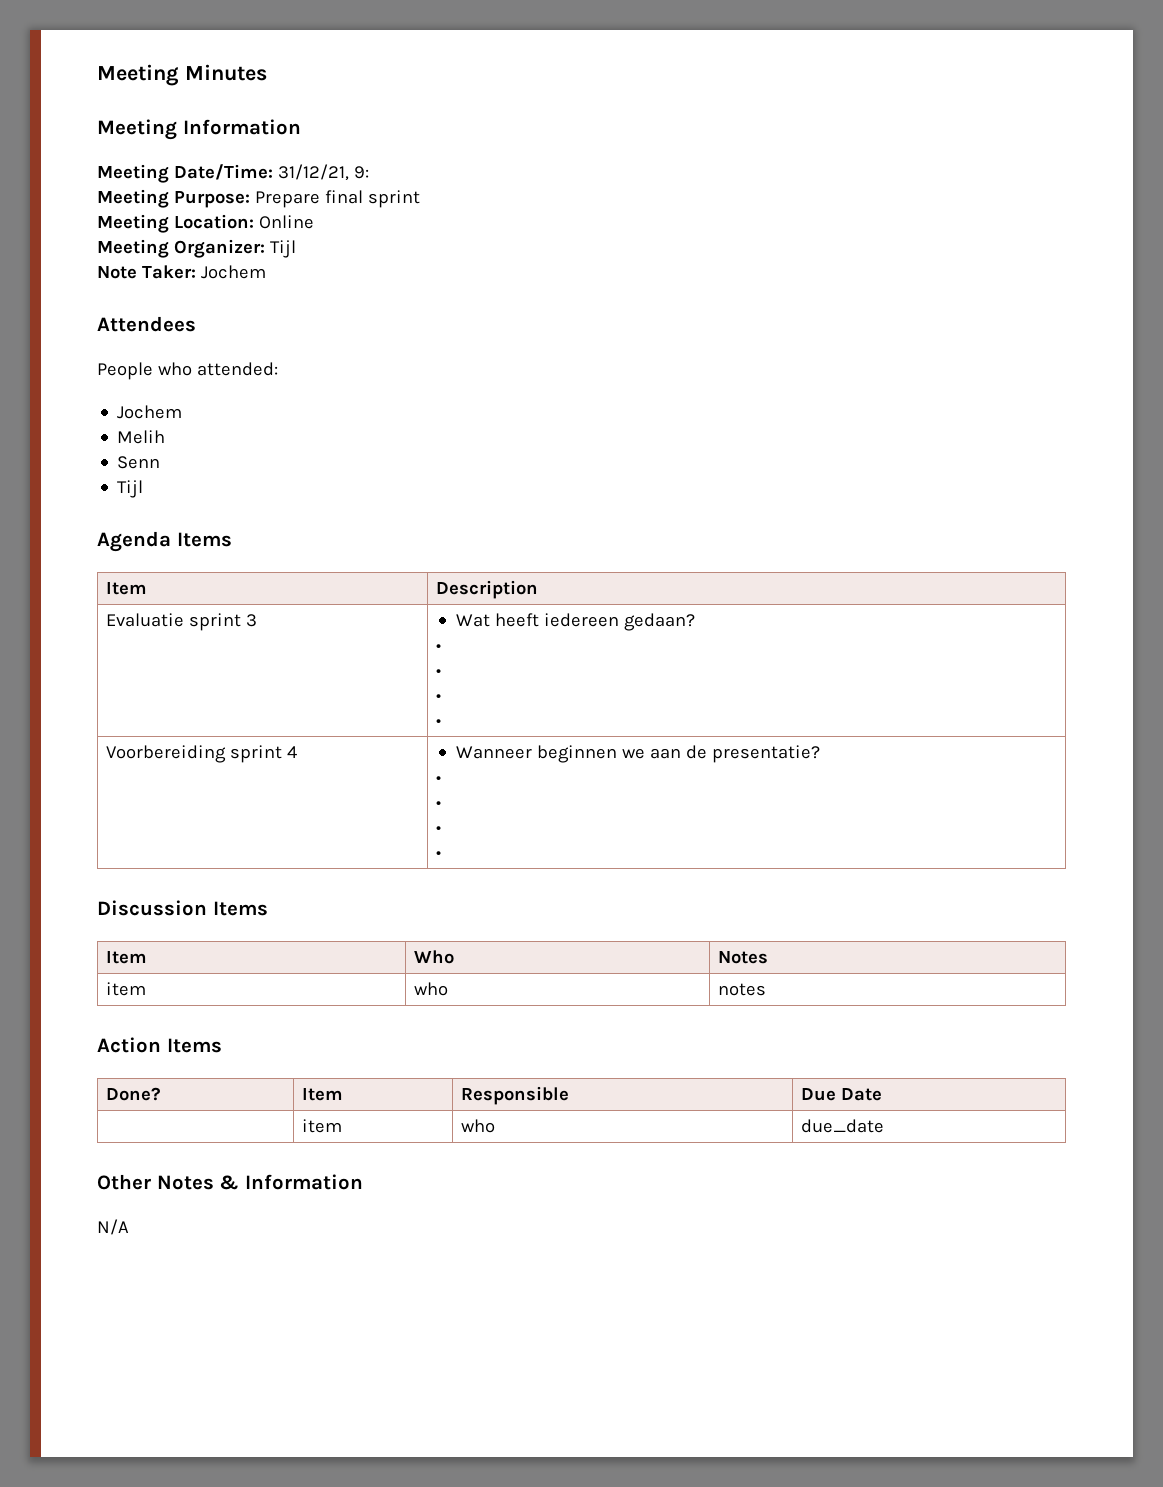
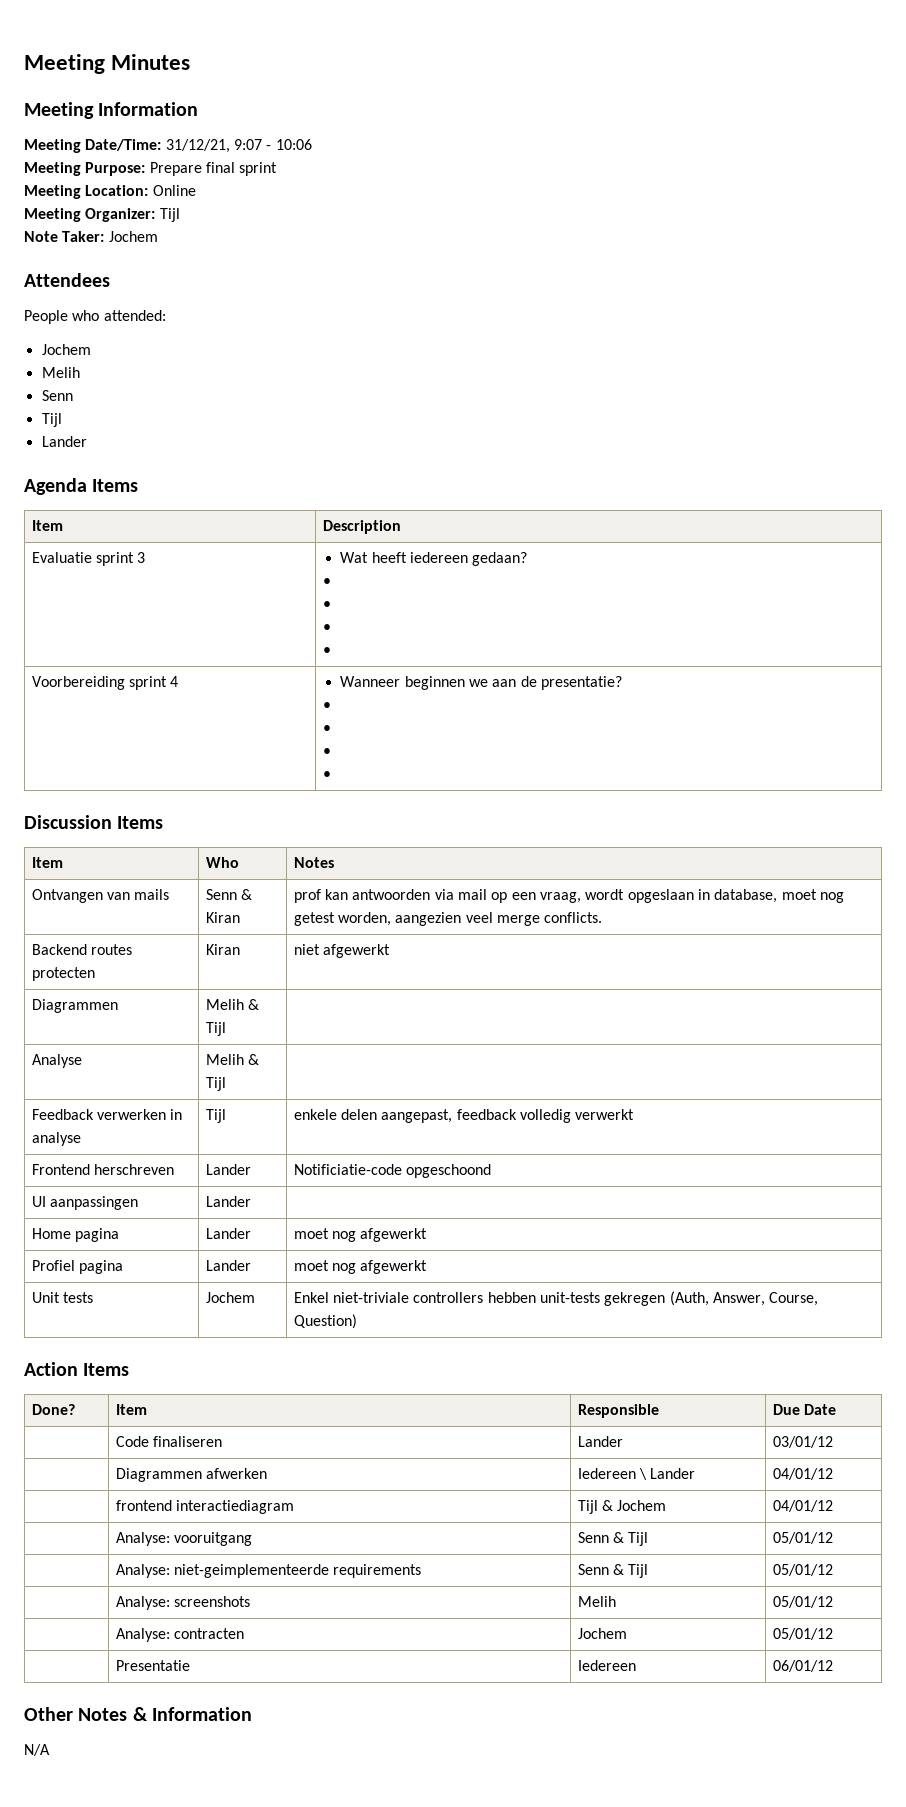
[353,166,369,179] 9: -> [233,139,312,150] 9:07 - 10:06
(144, 489) none -> [41,436,87,447] // Lander
[105,982,146,996] [413,982,448,996] [717,983,766,996] item | who | notes -> [31,889,170,903] [205,889,253,900] [205,912,240,923] [293,889,844,903] [293,912,603,926] [31,944,133,955] [31,967,95,981] [205,944,240,955] [293,944,391,958] [31,999,118,1013] [205,999,260,1010] [205,1022,226,1036] [31,1054,82,1068] [205,1054,260,1065] [205,1077,226,1091] [31,1109,183,1120] [31,1132,81,1146] [205,1109,226,1123] [293,1109,635,1123] [31,1164,175,1175] [205,1164,251,1175] [293,1164,492,1178] [31,1196,139,1210] [205,1196,251,1207] [31,1228,120,1242] [205,1228,251,1239] [293,1228,428,1242] [31,1260,124,1274] [205,1260,251,1271] [293,1260,428,1274] [31,1292,94,1303] [205,1292,255,1303] [293,1291,819,1306] [293,1314,357,1329] Ontvangen van mails | Senn & Kiran | prof kan antwoorden via mail op een vraag, wordt opgeslaan in database, moet nog getest worden, aangezien veel merge conflicts. // Backend routes protecten | Kiran | niet afgewerkt // Diagrammen | Melih & Tijl | // Analyse | Melih & Tijl | // Feedback verwerken in analyse | Tijl | enkele delen aangepast, feedback volledig verwerkt // Frontend herschreven | Lander | Notificiatie-code opgeschoond // UI aanpassingen | Lander | // Home pagina | Lander | moet nog afgewerkt // Profiel pagina | Lander | moet nog afgewerkt // Unit tests | Jochem | Enkel niet-triviale controllers hebben unit-tests gekregen (Auth, Answer, Course, Question)
[301,1119,342,1133] [460,1119,495,1133] [800,1119,884,1133] item | who | due_date -> [115,1436,223,1447] [577,1436,623,1447] [772,1436,833,1448] [115,1468,268,1482] [577,1468,696,1480] [772,1468,833,1480] [115,1500,295,1514] [577,1500,667,1514] [772,1500,833,1512] [115,1532,253,1546] [577,1532,649,1546] [772,1532,833,1544] [115,1564,422,1578] [577,1564,649,1578] [772,1564,833,1576] [115,1596,251,1610] [577,1596,616,1607] [772,1596,833,1608] [115,1628,245,1642] [577,1628,627,1639] [772,1628,833,1640] [115,1660,190,1671] [577,1660,636,1671] [772,1660,833,1672] Code finaliseren | Lander | 03/01/12 // | Diagrammen afwerken | Iedereen \ Lander | 04/01/12 // | frontend interactiediagram | Tijl & Jochem | 04/01/12 // | Analyse: vooruitgang | Senn & Tijl | 05/01/12 // | Analyse: niet-geimplementeerde requirements | Senn & Tijl | 05/01/12 // | Analyse: screenshots | Melih | 05/01/12 // | Analyse: contracten | Jochem | 05/01/12 // | Presentatie | Iedereen | 06/01/12

